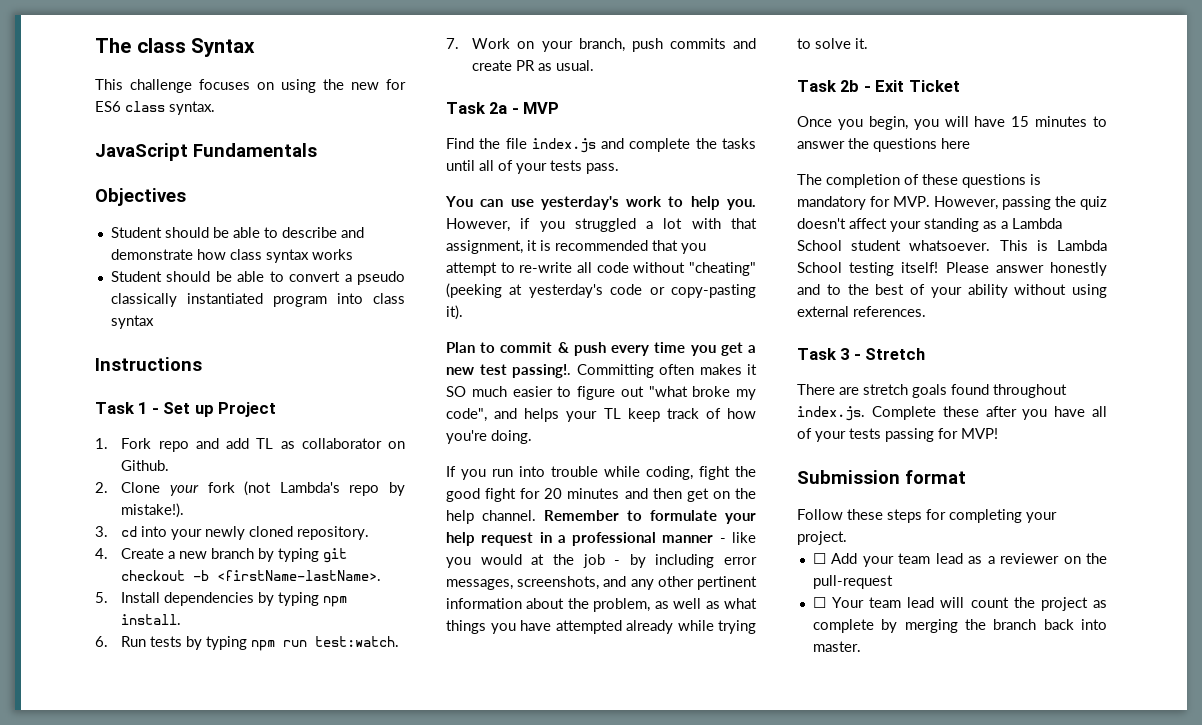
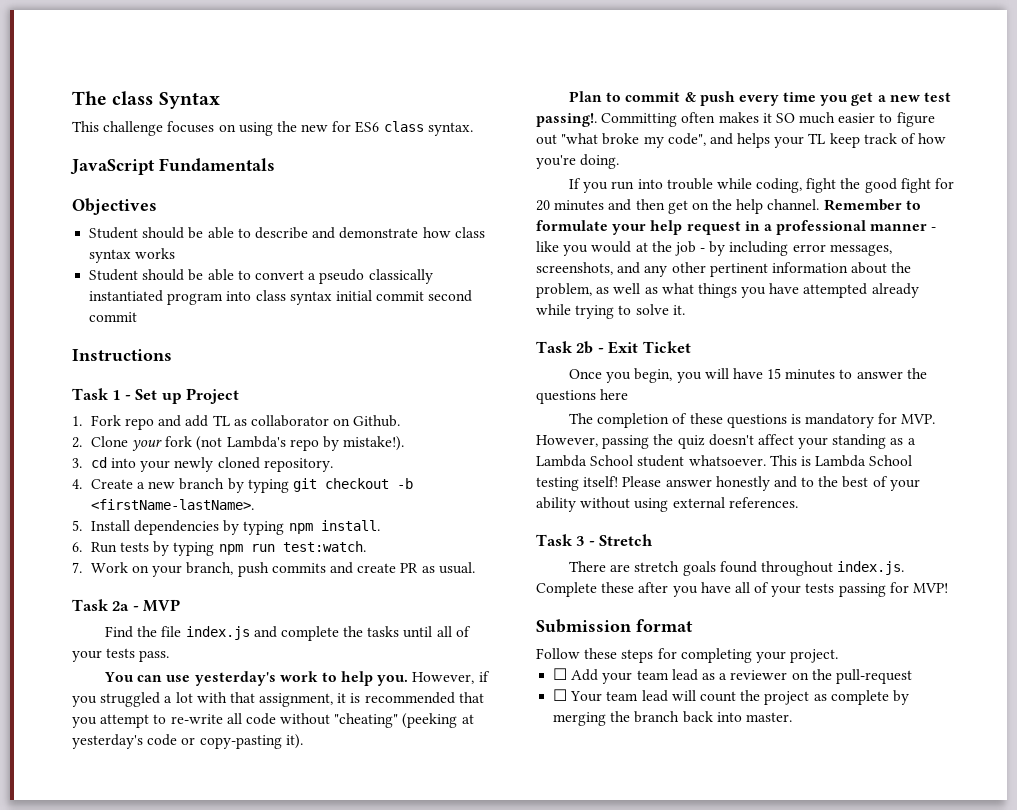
(154, 322) none -> [335,290,473,302] [89,312,138,322] initial commit second commit

